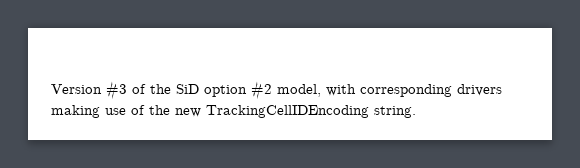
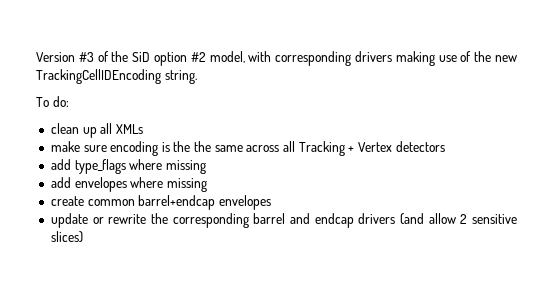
(416, 112) none -> [36,96,69,107] [50,123,143,138] [50,141,445,156] [50,159,206,174] [50,177,207,192] [50,195,271,210] [50,213,517,228] [50,231,83,243] // To do: // clean up all XMLs // make sure encoding is the the same across all Tracking + Vertex detectors // add type_flags where missing // add envelopes where missing // create common barrel+endcap envelopes // update or rewrite the corresponding barrel and endcap drivers (and allow 2 sensitive slices)

